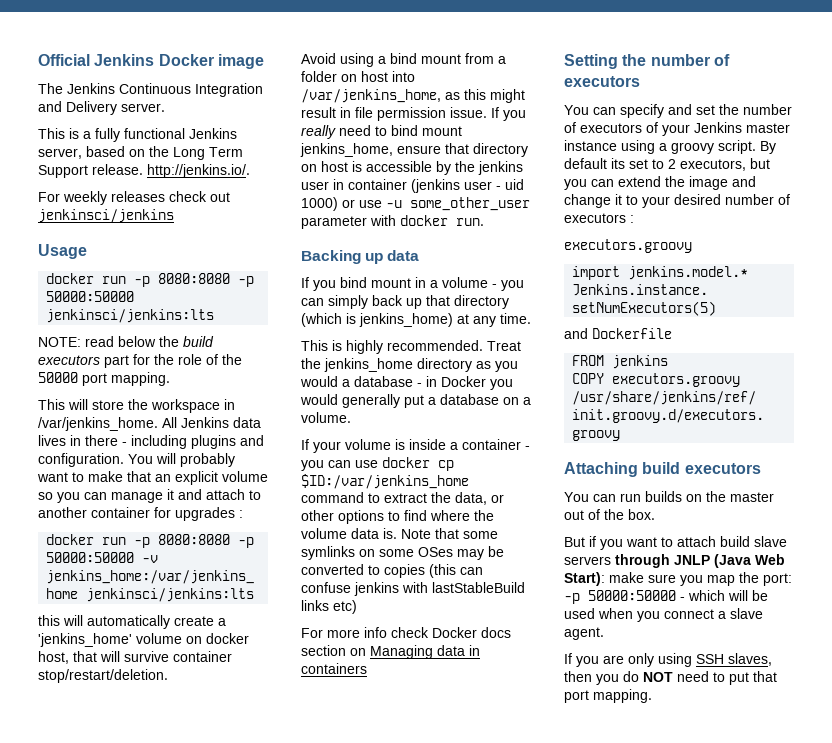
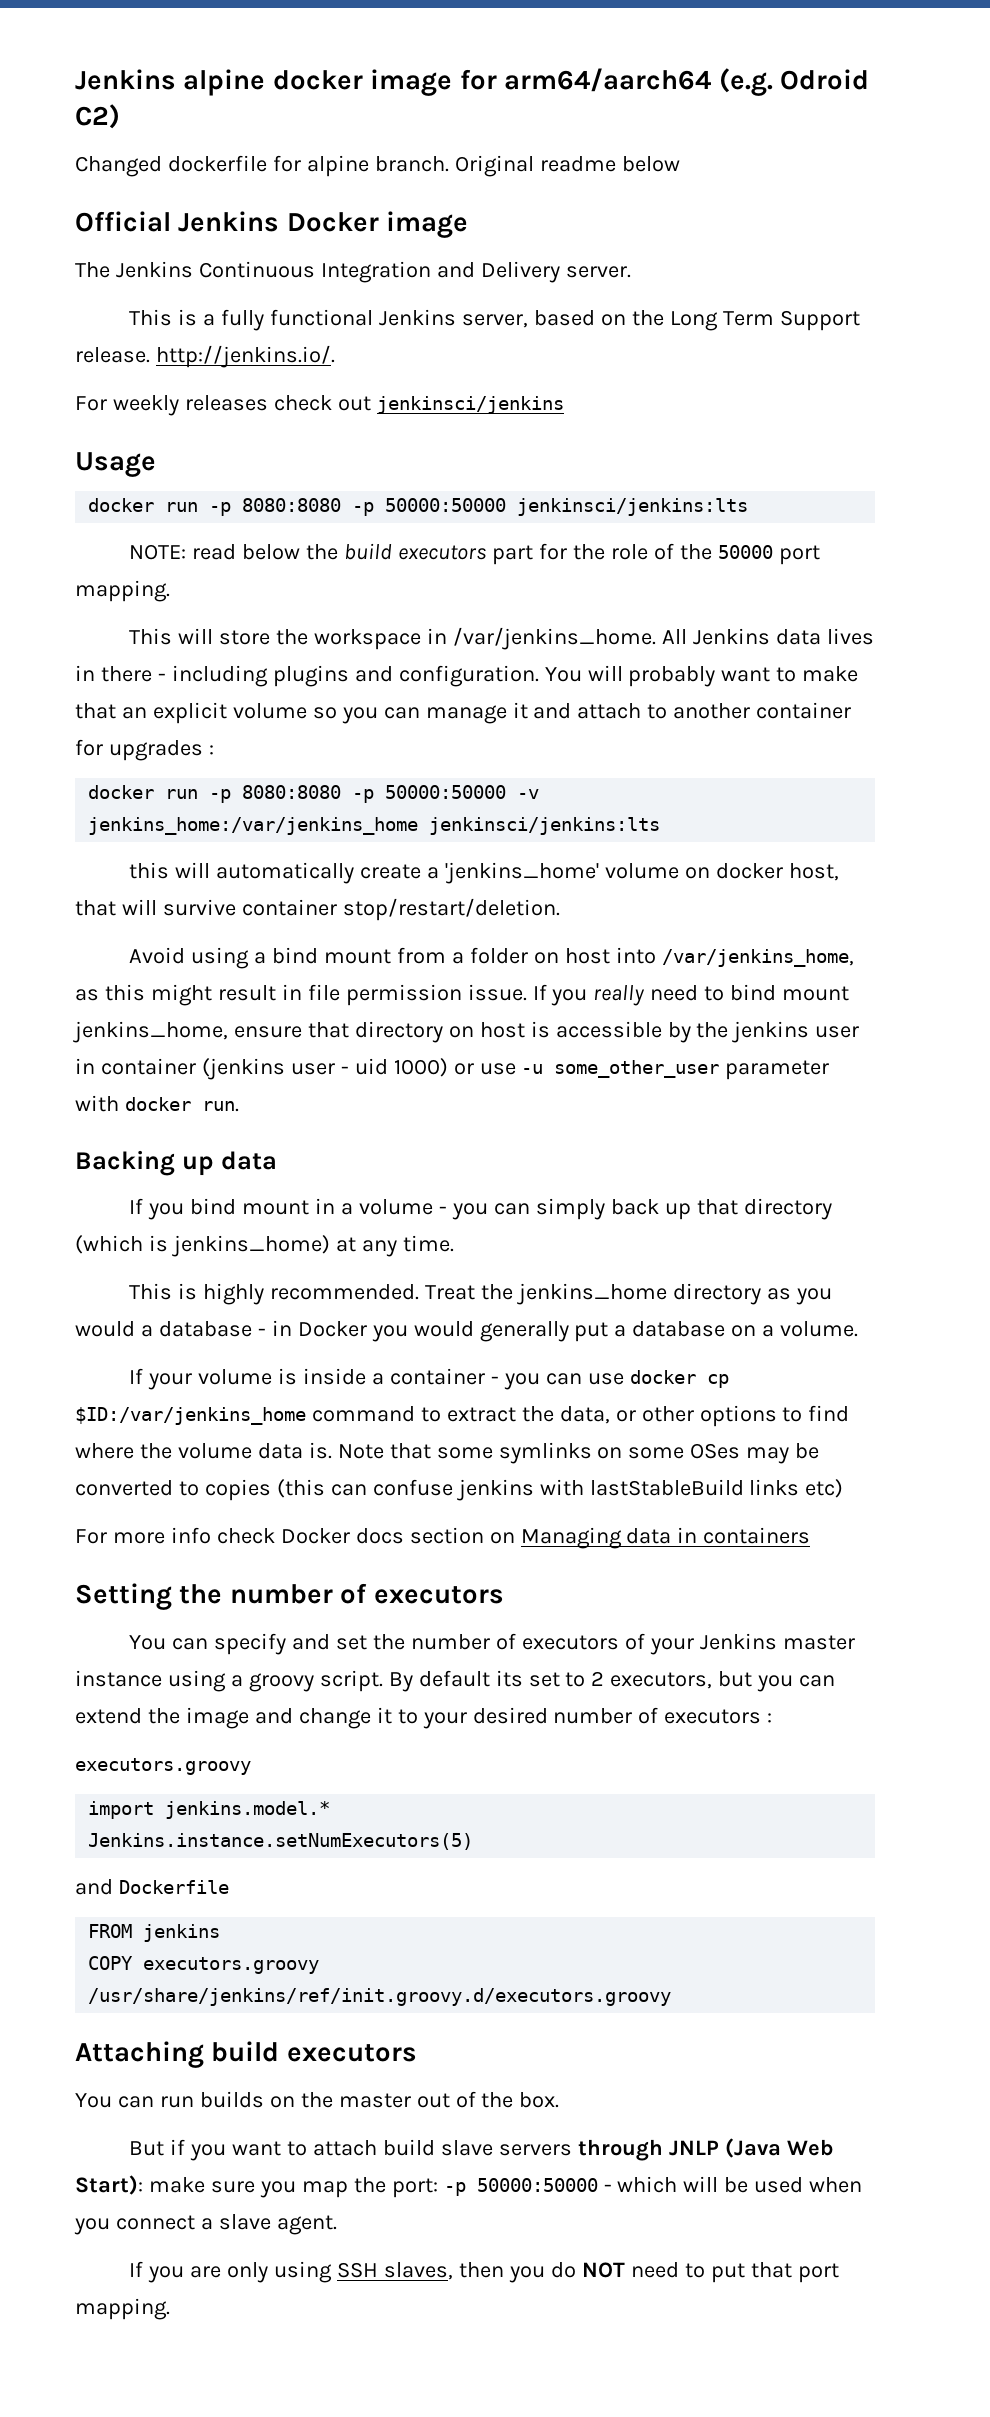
(38, 60) none -> [75,68,869,96] [75,104,120,129] [75,155,680,177] Jenkins alpine docker image for arm64/aarch64 (e.g. Odroid C2) // Changed dockerfile for alpine branch. Original readme below //

